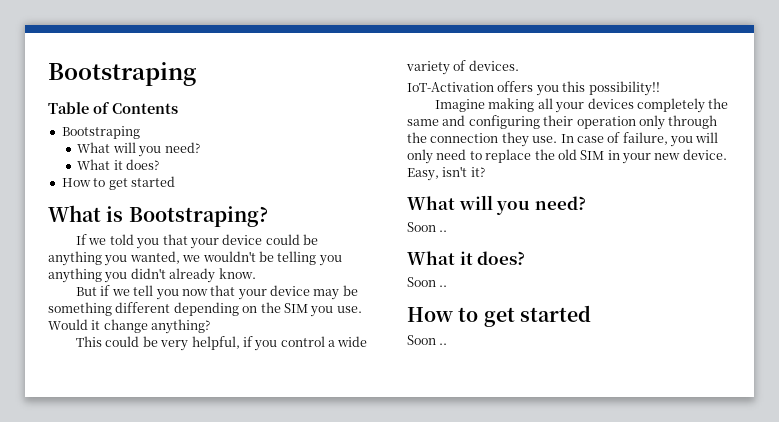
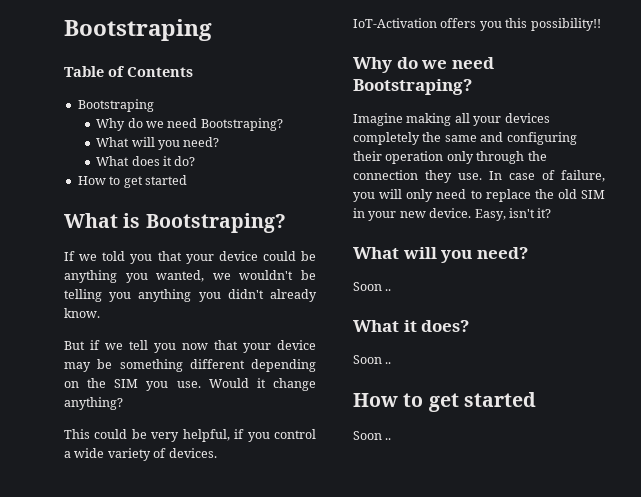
(140, 132) none -> [96,118,283,131] // Why do we need Bootstraping?
[113,159,160,170] it does? -> [131,156,196,166] does it do?
(660, 88) none -> [353,57,494,73] [353,79,472,95] // Why do we need Bootstraping?

